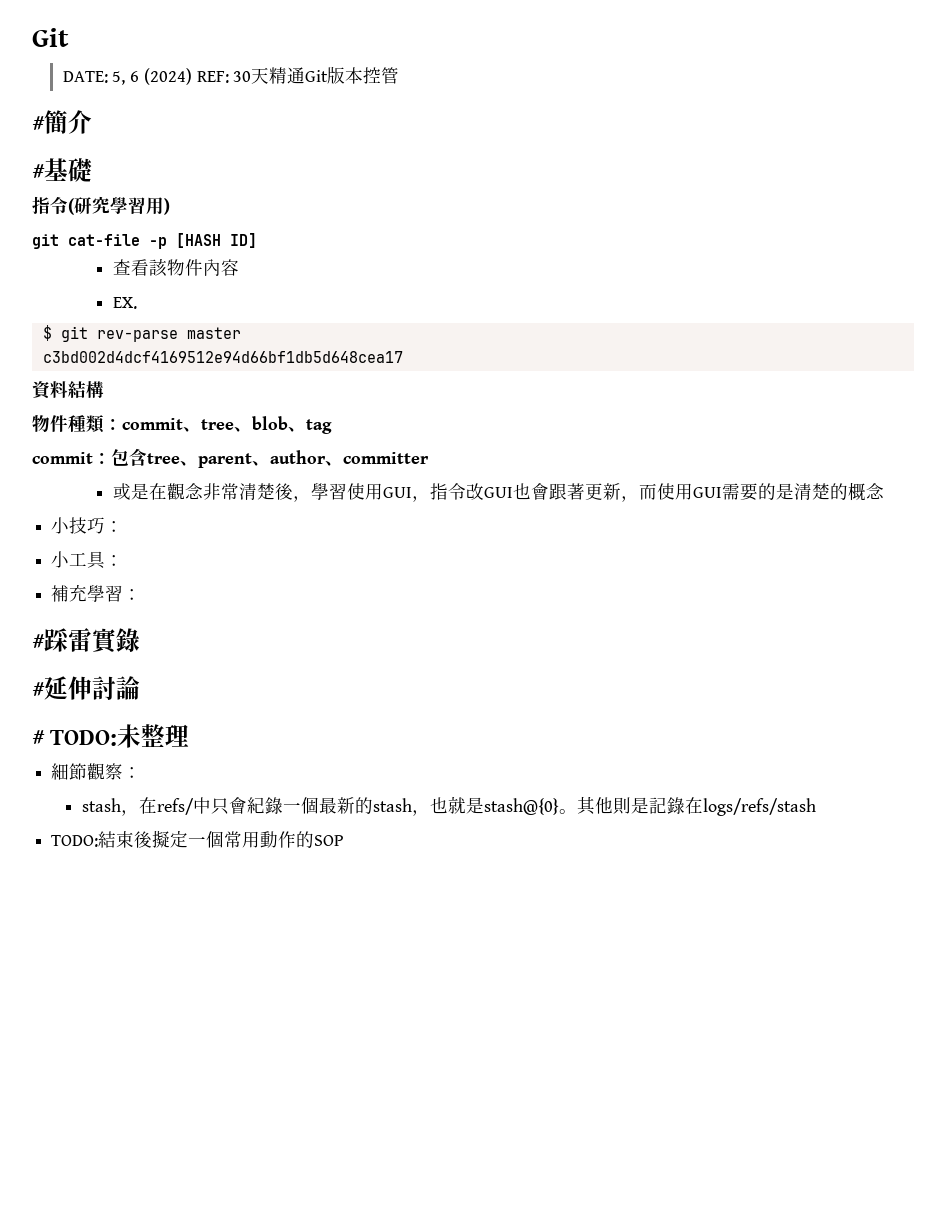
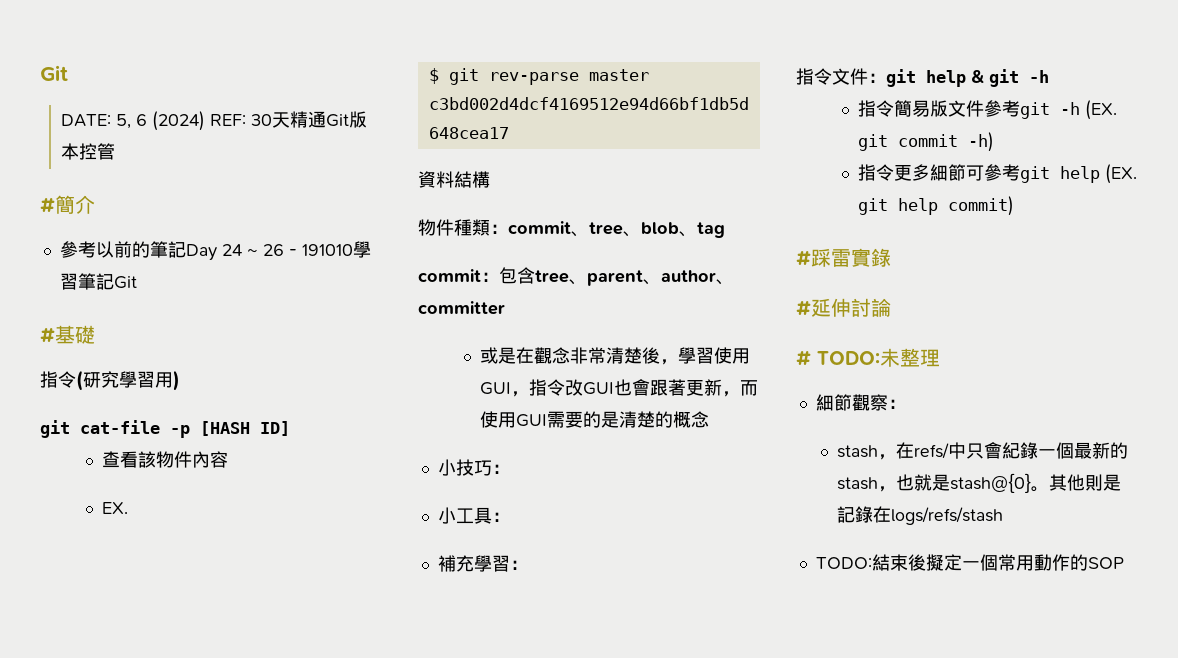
(92, 122) none -> [59,241,371,261] [59,273,137,290] // 參考以前的筆記Day 24 ~ 26 - 191010學習筆記Git
(142, 594) none -> [796,68,1049,87] [858,100,1118,120] [858,132,995,152] [858,164,1138,184] [858,196,1015,216] // 指令文件：git help & git -h // 指令簡易版文件參考git -h (EX. git commit -h) // 指令更多細節可參考git help (EX. git help commit)

